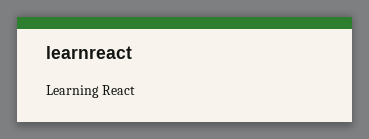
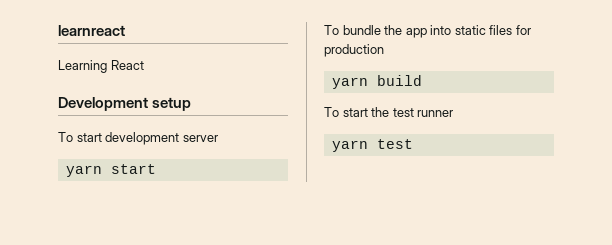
(135, 90) none -> [58,97,192,111] [58,132,218,145] [65,164,156,177] [324,25,531,38] [324,44,384,57] [331,75,422,89] [324,107,454,117] [331,139,413,152] // Development setup // To start development server // yarn start // To bundle the app into static files for production // yarn build // To start the test runner // yarn test

